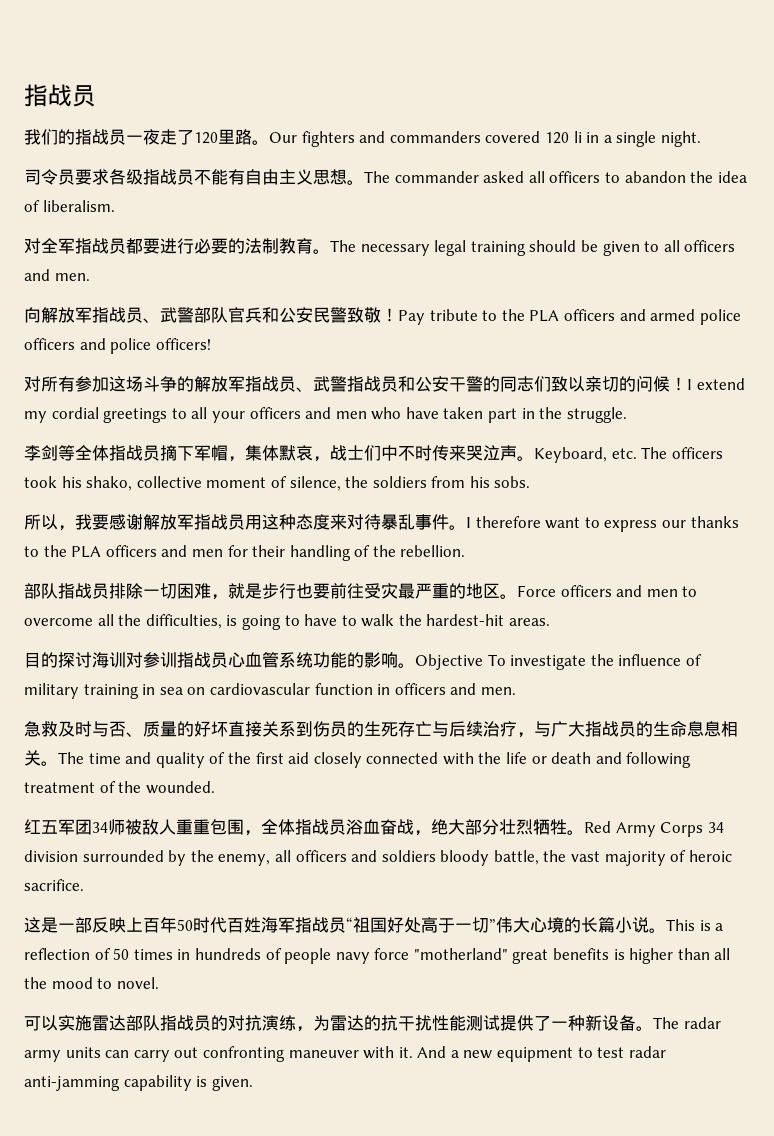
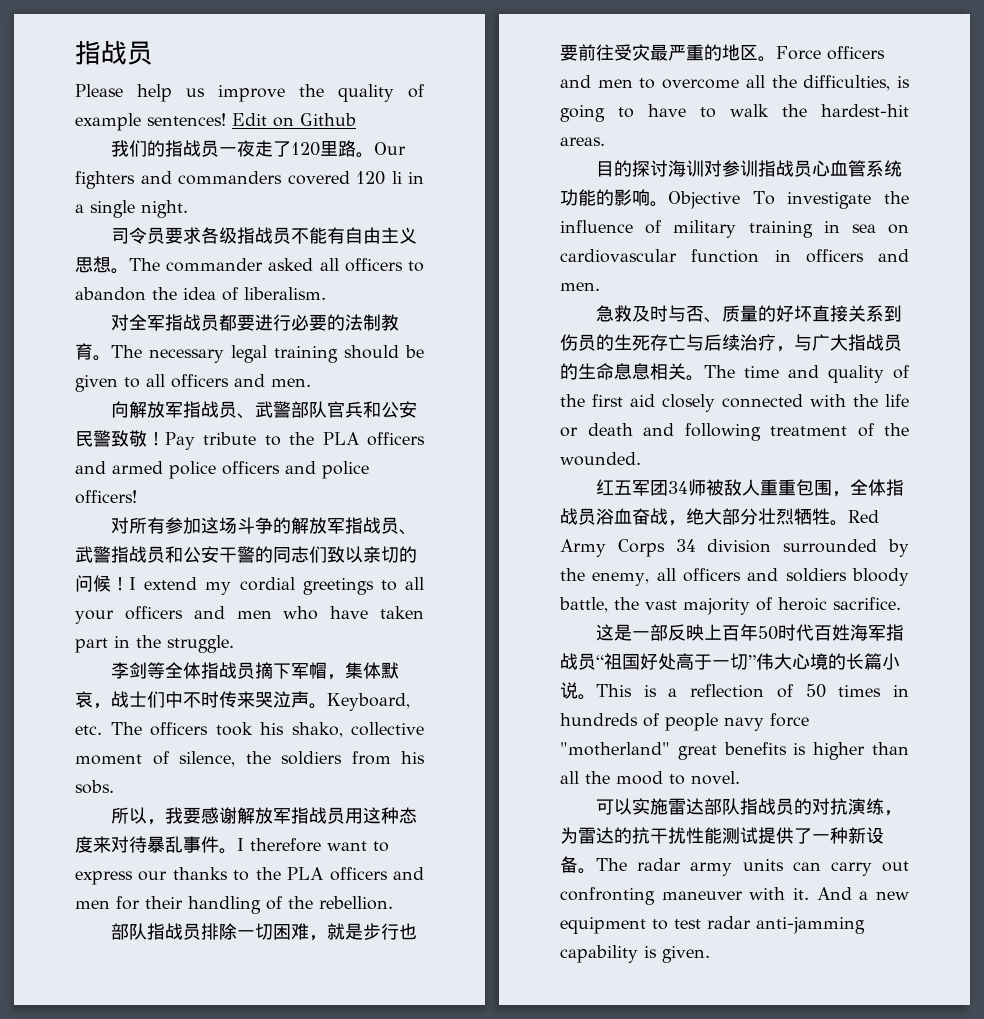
[24,84,96,107] 指战员 -> [75,40,153,65] [75,84,425,102] [75,113,356,131] 指战员 // Please help us improve the quality of example sentences! Edit on Github

